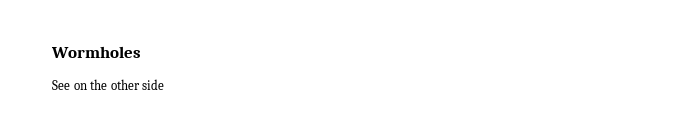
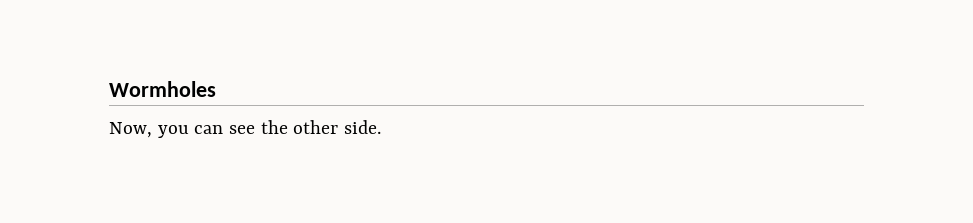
[52,80,87,90] See on -> [109,122,256,138] Now, you can see
[142,79,165,90] side -> [344,120,382,134] side.

